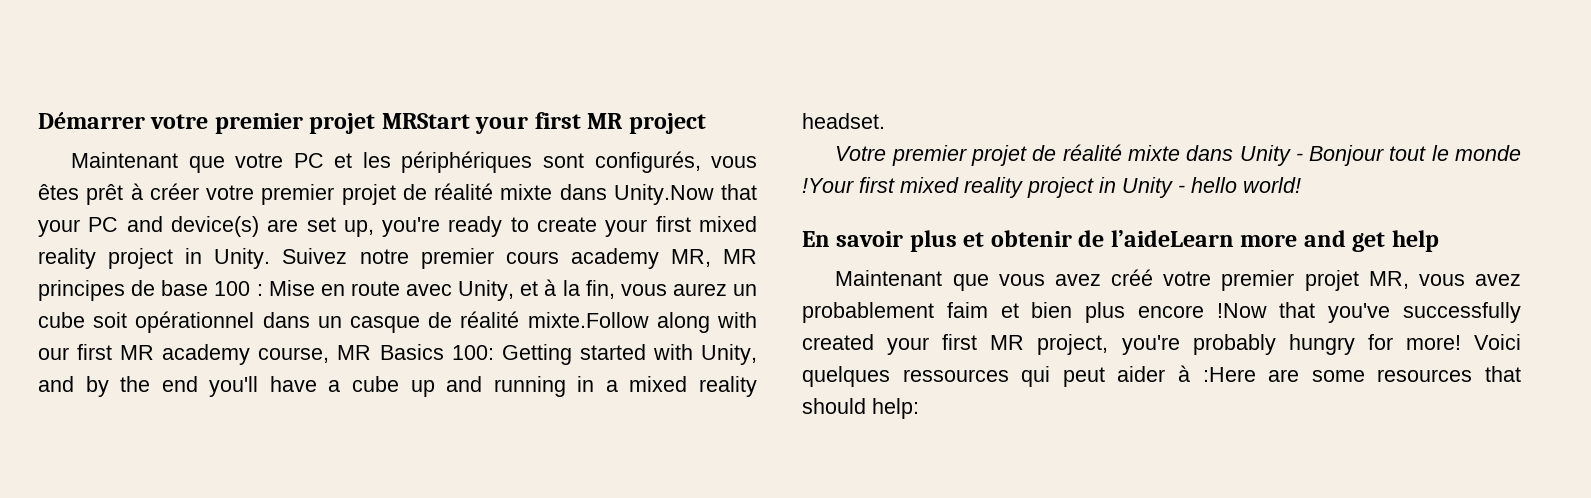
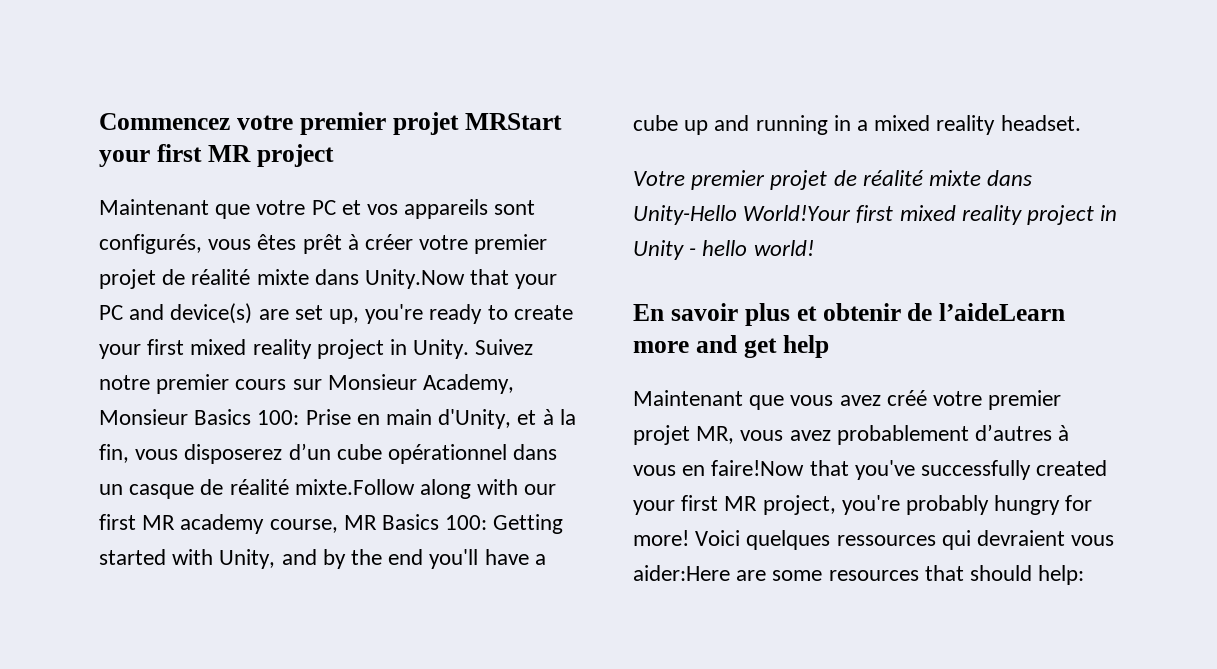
[38,112,145,129] Démarrer -> [99,113,230,130] Commencez
[362,151,533,173] les périphériques -> [367,199,489,219] vos appareils
[570,248,758,269] [38,280,515,301] academy MR, MR principes de base 100 : Mise en route avec Unity, -> [292,374,515,394] [99,409,512,429] sur Monsieur Academy, Monsieur Basics 100: Prise en main d'Unity,
[672,283,757,296] [38,312,128,328] aurez un cube soit -> [184,443,382,464] disposerez d’un cube
[1239,145,1521,166] [802,178,854,193] Unity - Bonjour tout le monde !Your -> [633,205,852,225] Unity-Hello World!Your
[946,302,1267,323] faim et bien plus encore !Now -> [975,424,1070,441] [633,460,805,476] d’autres à vous en faire!Now
[1062,365,1256,387] peut aider à :Here -> [977,530,1115,546] [633,565,730,581] devraient vous aider:Here

